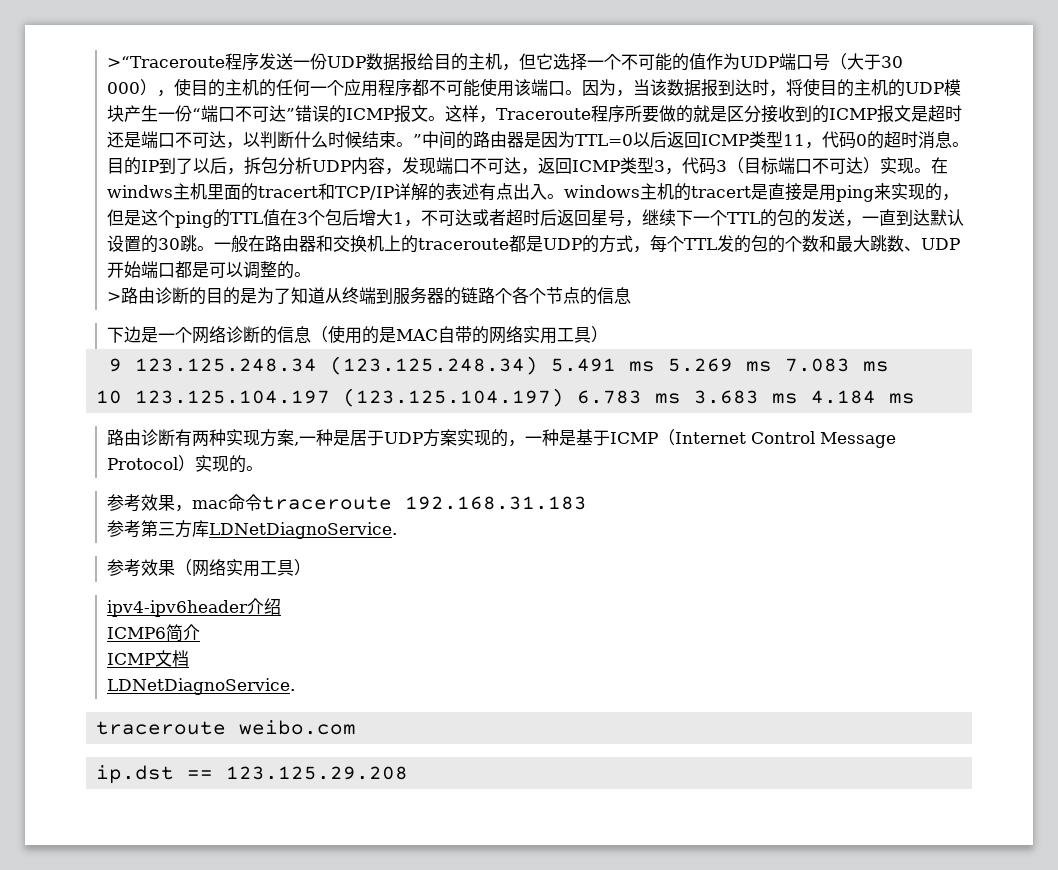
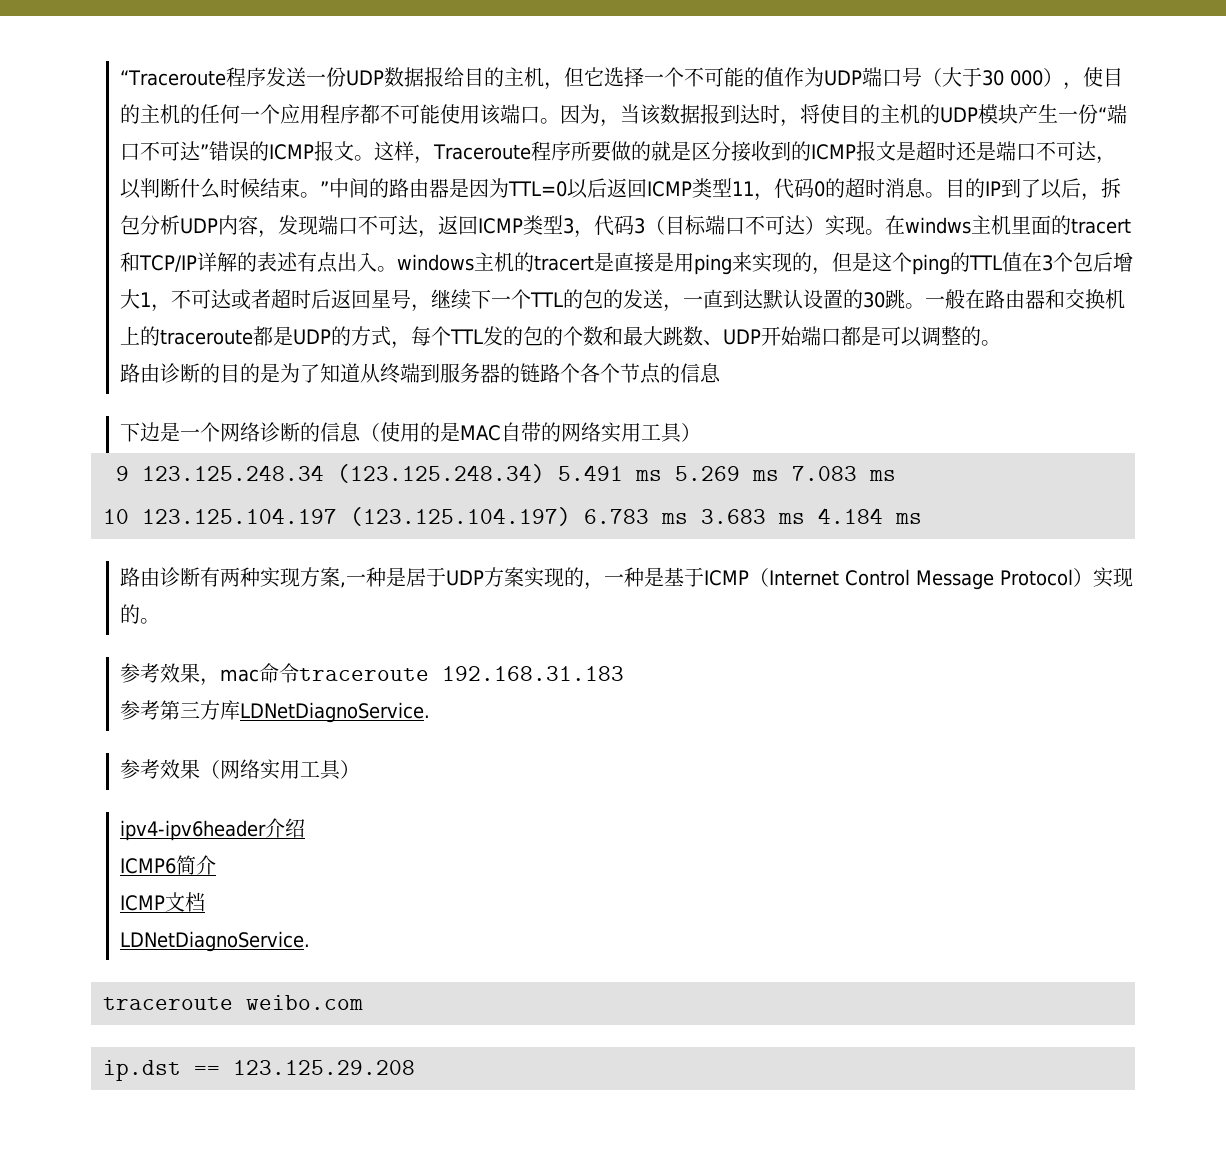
[106,56,225,68] >“Traceroute -> [119,70,226,86] “Traceroute
[106,292,121,302] > -> (1001, 343) none

